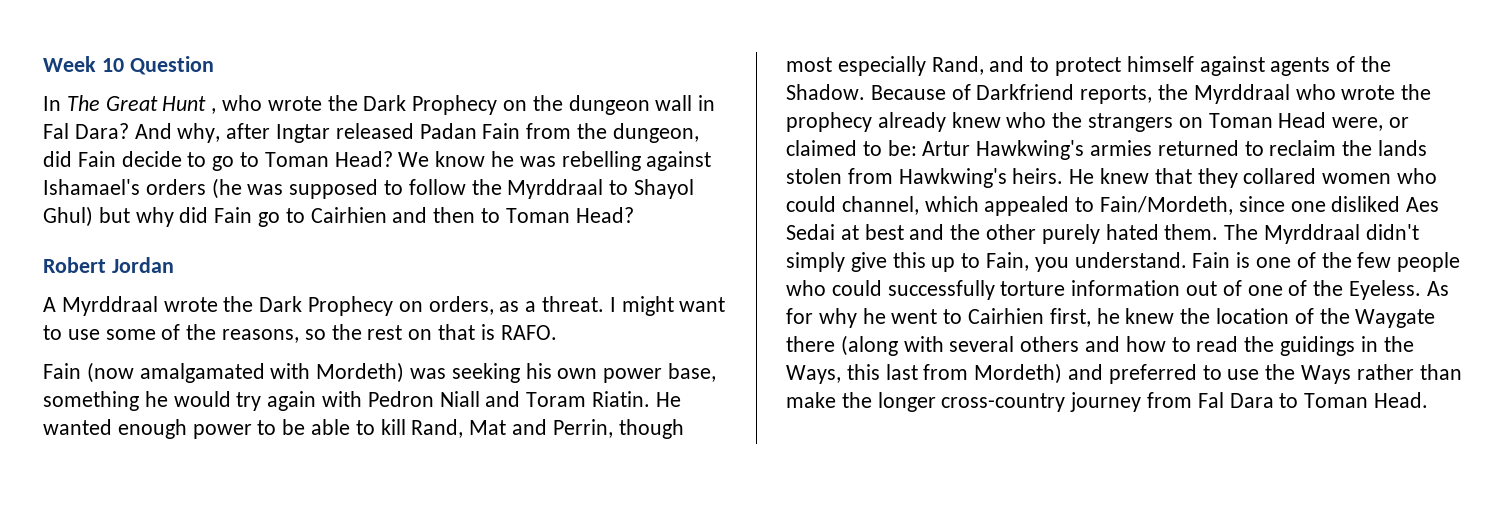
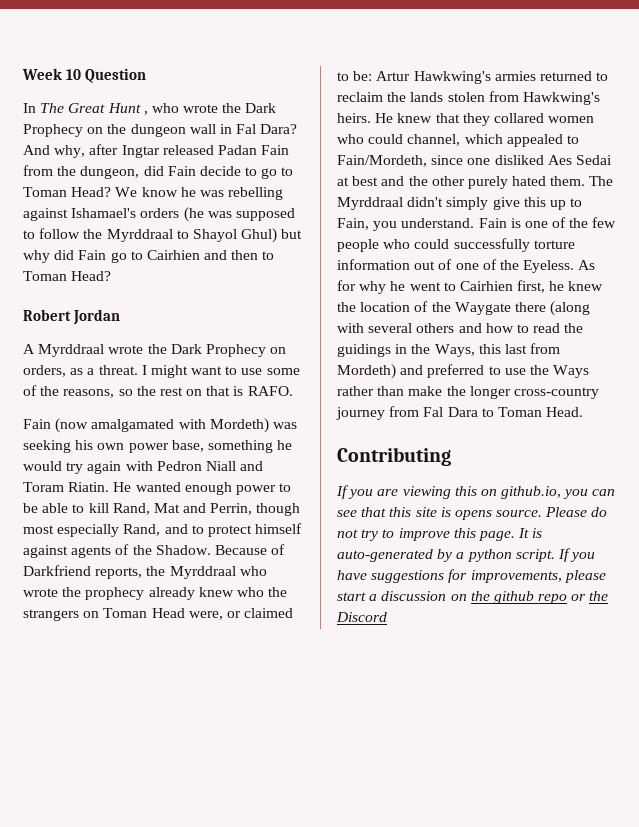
(1429, 400) none -> [337,447,451,466] [336,485,616,499] [337,507,608,520] [337,528,543,541] [337,548,596,562] [337,569,606,583] [337,591,609,604] [336,612,387,622] // Contributing // If you are viewing this on github.io, you can see that this site is opens source. Please do not try to improve this page. It is auto-generated by a python script. If you have suggestions for improvements, please start a discussion on the github repo or the Discord

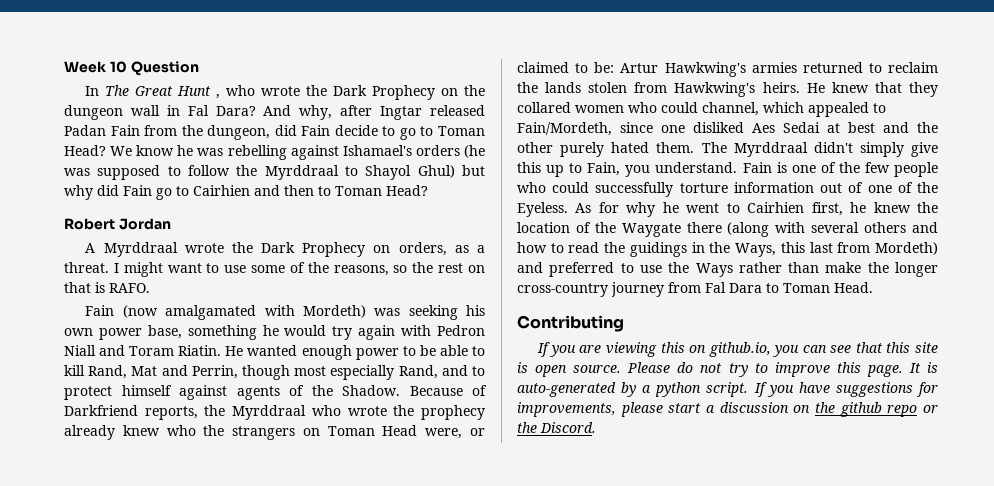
[454,510,492,520] opens -> [535,365,568,377] open
[336,612,387,622] Discord -> [540,422,596,433] Discord.

